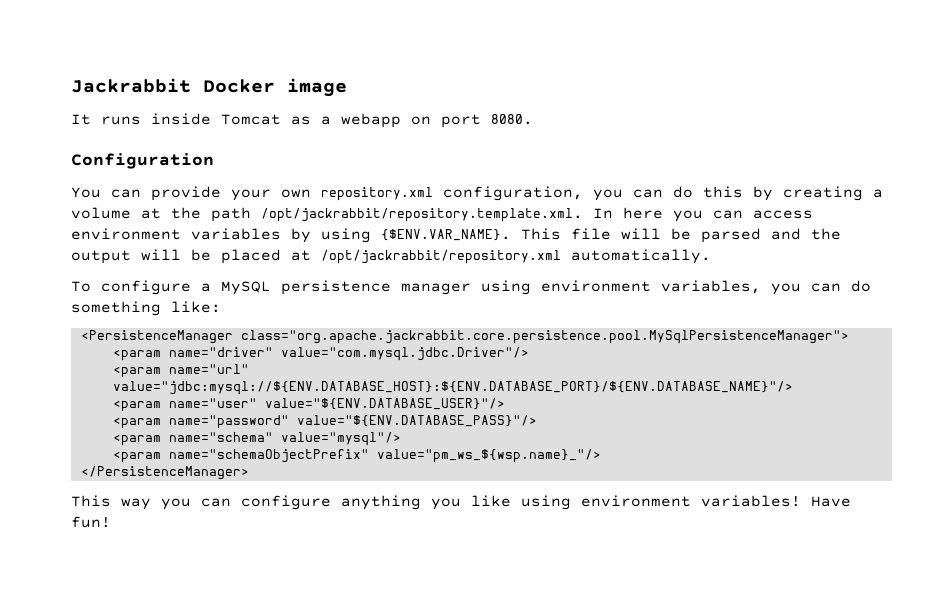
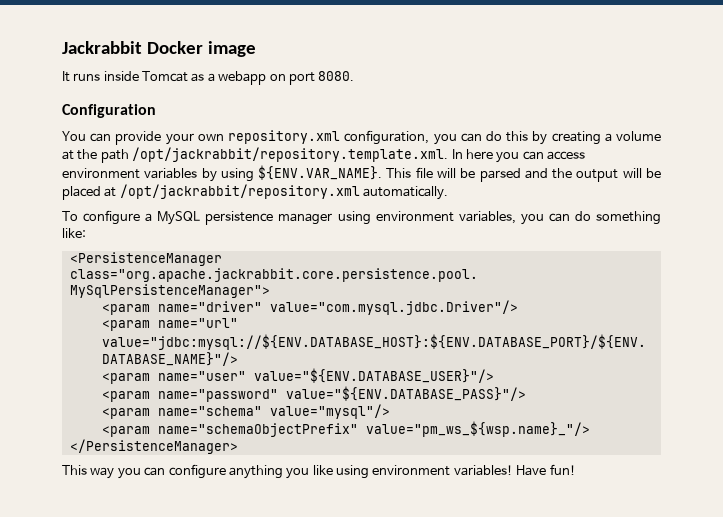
[381,229,511,241] {$ENV.VAR_NAME}. -> [258,165,383,180] ${ENV.VAR_NAME}.

